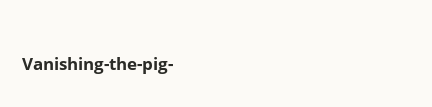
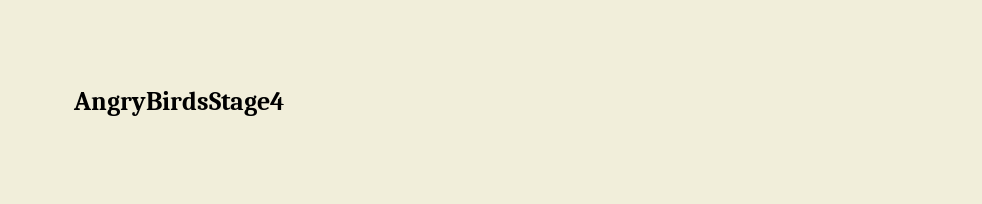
[22,57,173,74] Vanishing-the-pig- -> [73,91,284,116] AngryBirdsStage4

